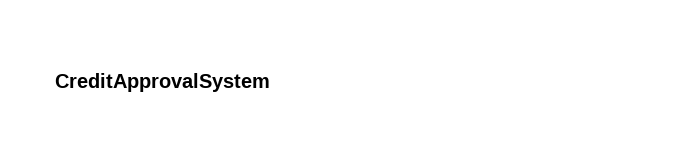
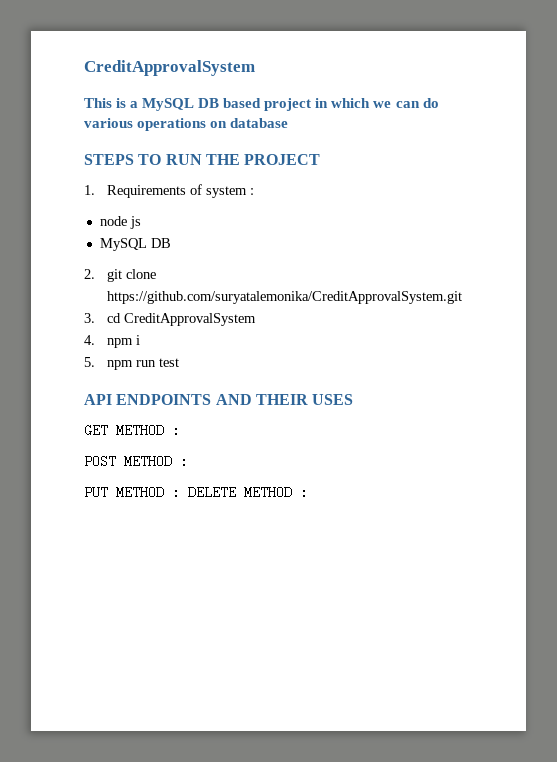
[55,73,270,92] CreditApprovalSystem -> [84,60,255,76] [84,98,439,111] [84,118,289,131] [84,154,321,165] [84,184,255,198] [99,216,141,229] [99,238,171,251] [84,269,157,282] [107,291,463,304] [84,313,257,326] [84,335,141,348] [84,357,180,370] [84,394,354,405] [84,424,180,437] [84,455,188,468] [84,486,308,499] CreditApprovalSystem // This is a MySQL DB based project in which we can do various operations on database // STEPS TO RUN THE PROJECT // 1. Requirements of system : // node js // MySQL DB // 2. git clone https://github.com/suryatalemonika/CreditApprovalSystem.git // 3. cd CreditApprovalSystem // 4. npm i // 5. npm run test // API ENDPOINTS AND THEIR USES // GET METHOD : // POST METHOD : // PUT METHOD : DELETE METHOD :

